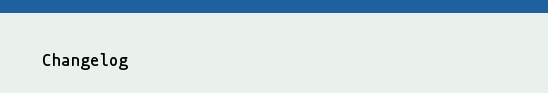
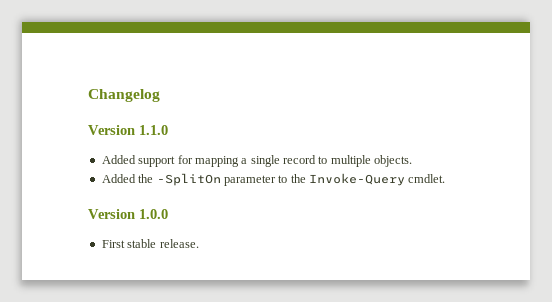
(128, 61) none -> [88,125,168,135] [101,155,413,167] [101,173,446,186] [88,209,168,219] [101,239,199,248] // Version 1.1.0 // Added support for mapping a single record to multiple objects. // Added the -SplitOn parameter to the Invoke-Query cmdlet. // Version 1.0.0 // First stable release.

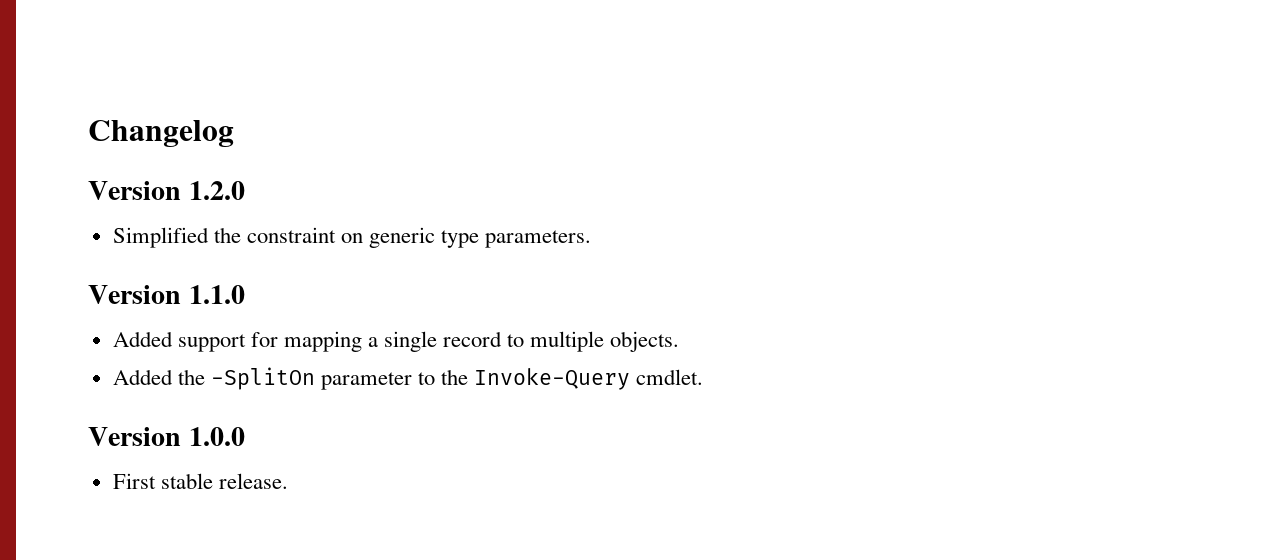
(160, 95) none -> [88,181,245,200] [112,227,592,248] // Version 1.2.0 // Simplified the constraint on generic type parameters.

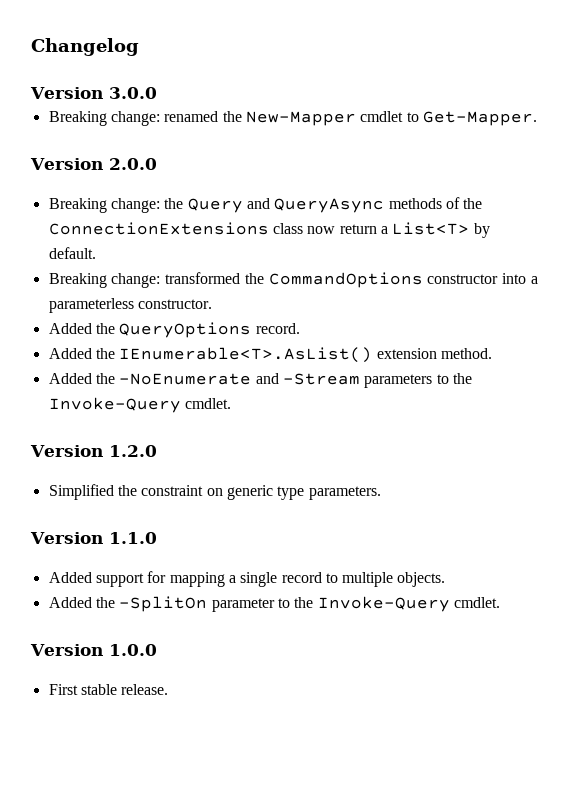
(234, 134) none -> [30,87,157,99] [48,111,537,126] [30,158,157,170] [48,197,483,213] [48,222,490,238] [48,247,96,259] [48,272,538,288] [48,298,212,313] [48,322,300,338] [48,347,492,363] [48,373,472,388] [48,397,231,413] // Version 3.0.0 // Breaking change: renamed the New-Mapper cmdlet to Get-Mapper. // Version 2.0.0 // Breaking change: the Query and QueryAsync methods of the ConnectionExtensions class now return a List<T> by default. // Breaking change: transformed the CommandOptions constructor into a parameterless constructor. // Added the QueryOptions record. // Added the IEnumerable<T>.AsList() extension method. // Added the -NoEnumerate and -Stream parameters to the Invoke-Query cmdlet.

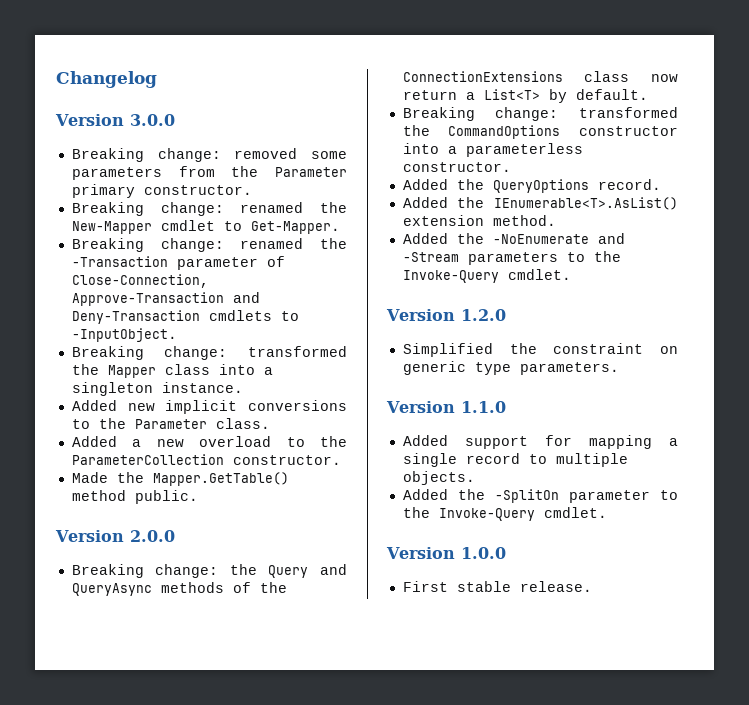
(157, 93) none -> [71,148,347,162] [71,166,347,180] [71,184,252,198] // Breaking change: removed some parameters from the Parameter primary constructor.
(537, 118) none -> [71,238,347,252] [71,256,285,270] [71,274,209,288] [71,292,260,306] [71,310,299,324] [71,328,177,342] [71,346,347,360] [71,364,273,378] [71,382,243,396] [71,400,347,414] [71,418,270,429] [71,436,347,447] [71,454,341,465] [71,472,289,486] [71,490,198,504] // Breaking change: renamed the -Transaction parameter of Close-Connection, Approve-Transaction and Deny-Transaction cmdlets to -InputObject. // Breaking change: transformed the Mapper class into a singleton instance. // Added new implicit conversions to the Parameter class. // Added a new overload to the ParameterCollection constructor. // Made the Mapper.GetTable() method public.

